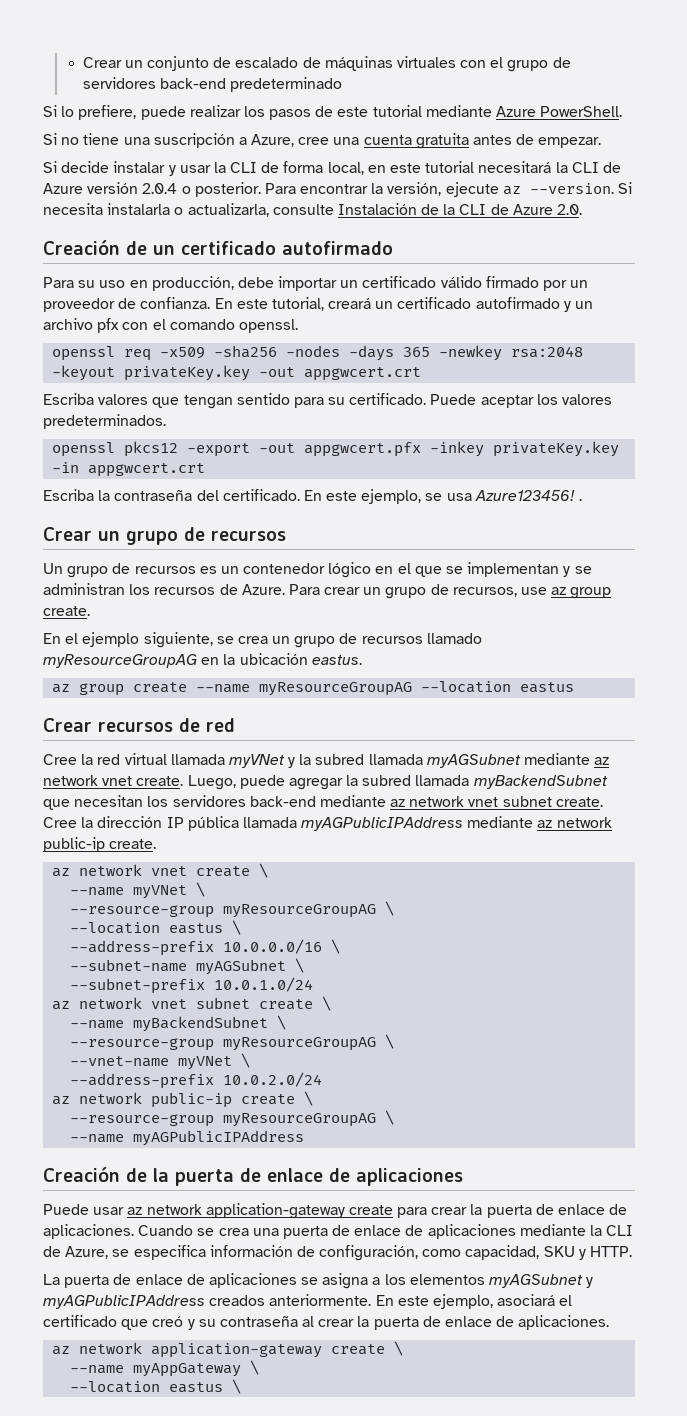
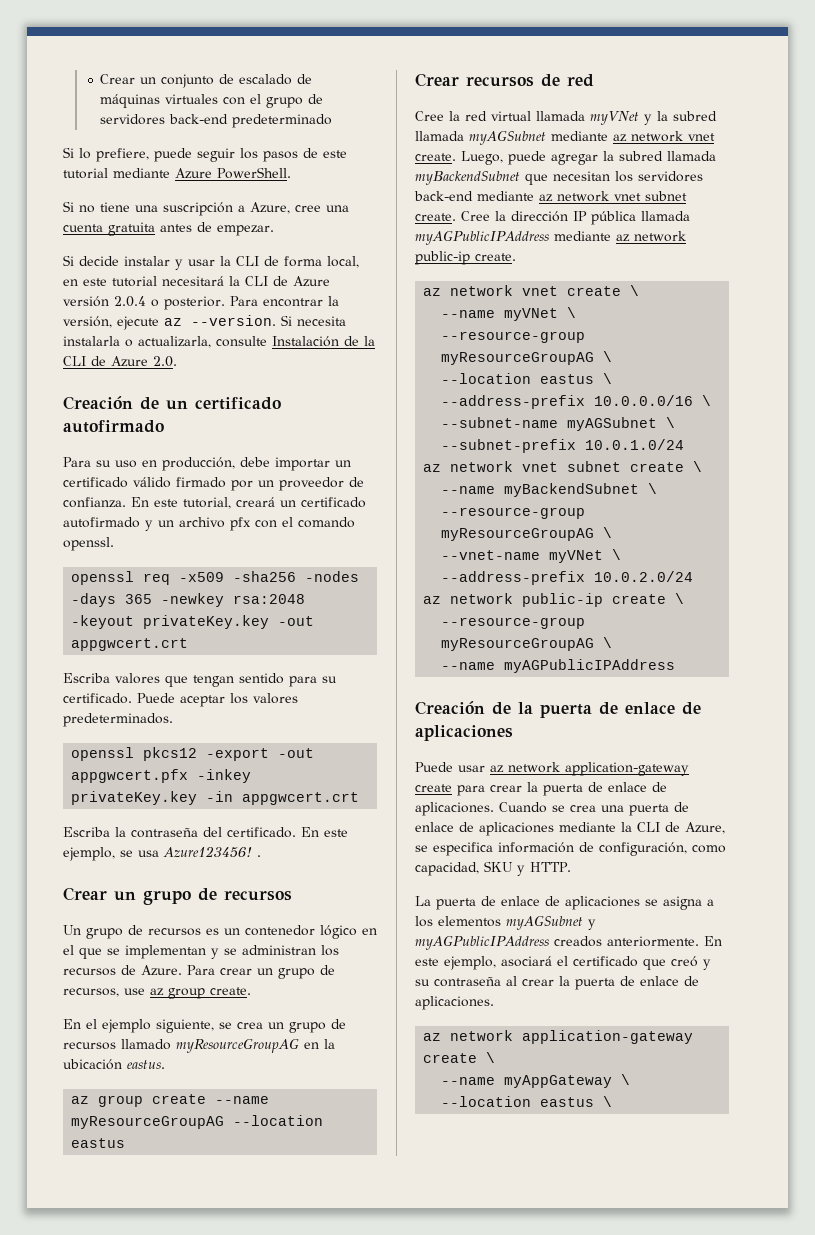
[189,105,241,117] realizar -> [197,148,235,162] seguir

